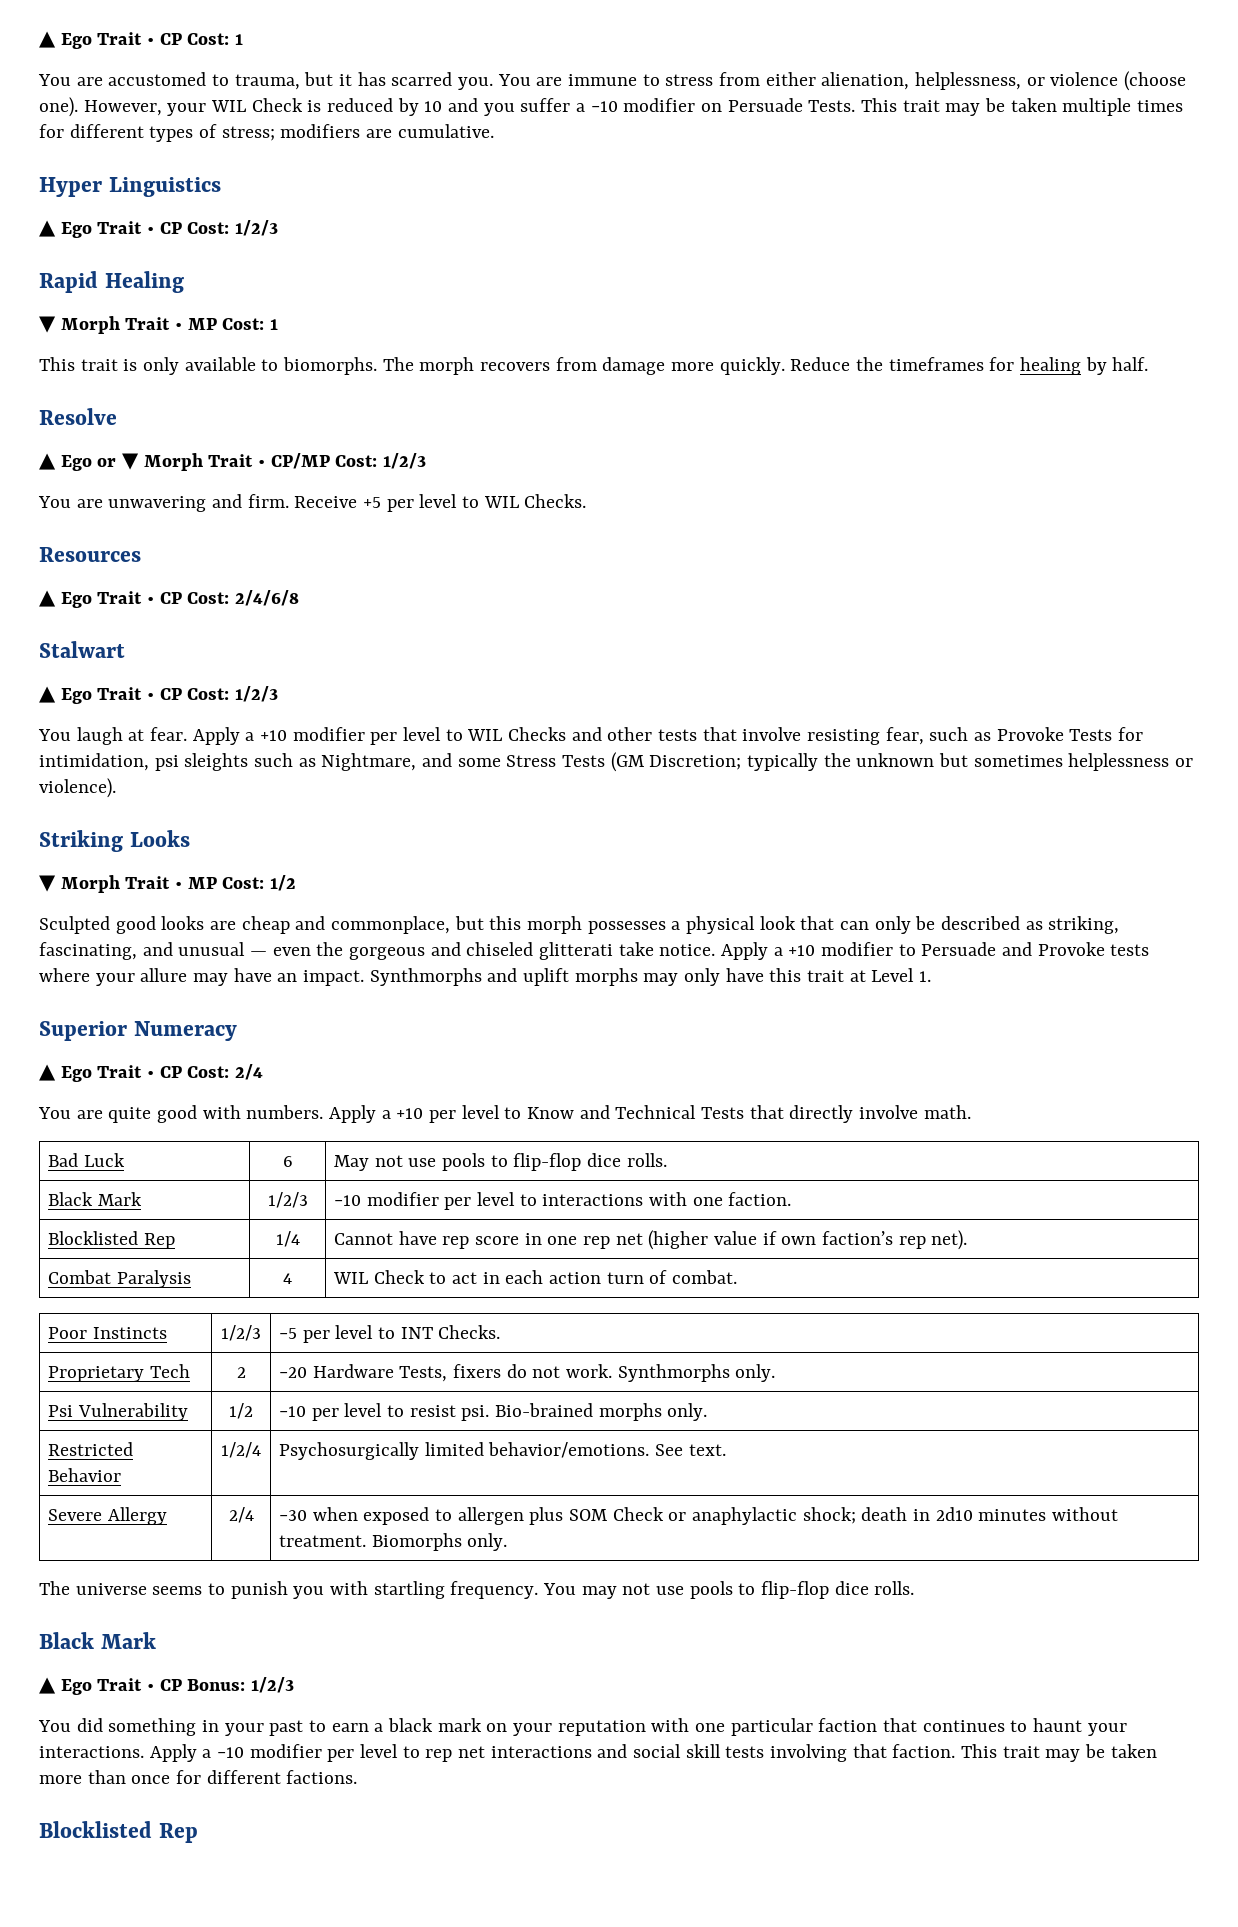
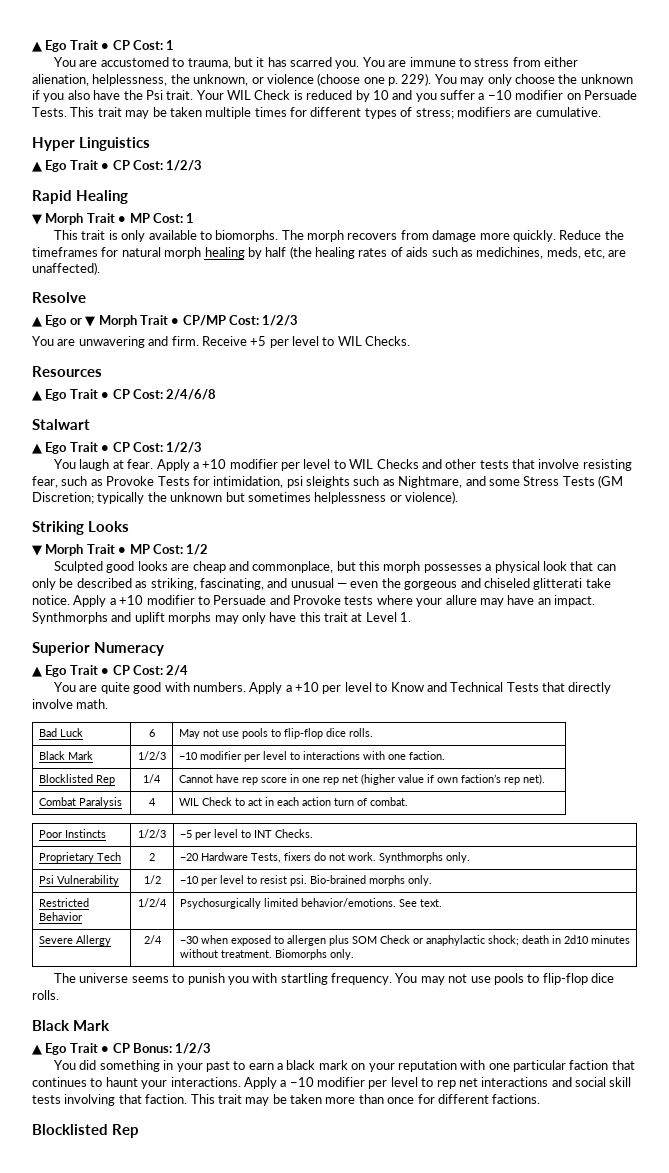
(1022, 81) none -> [170,74,249,86] the unknown,
[39,97,207,117] one). However, your -> [363,73,633,86] [32,90,224,102] one p. 229). You may only choose the unknown if you also have the Psi trait. Your
[1020,357,1149,375] healing by half. -> [121,246,627,259] [32,262,100,275] natural morph healing by half (the healing rates of aids such as medichines, meds, etc, are unaffected).

